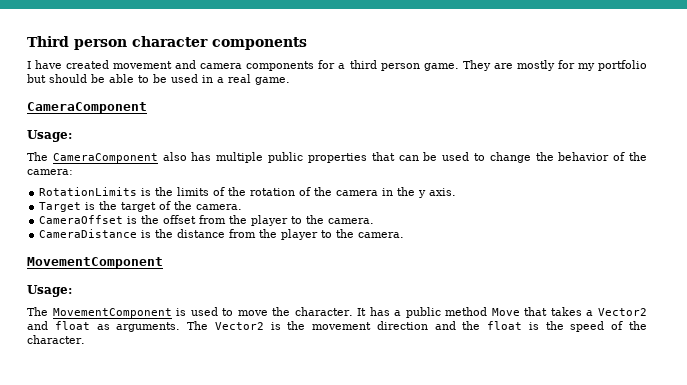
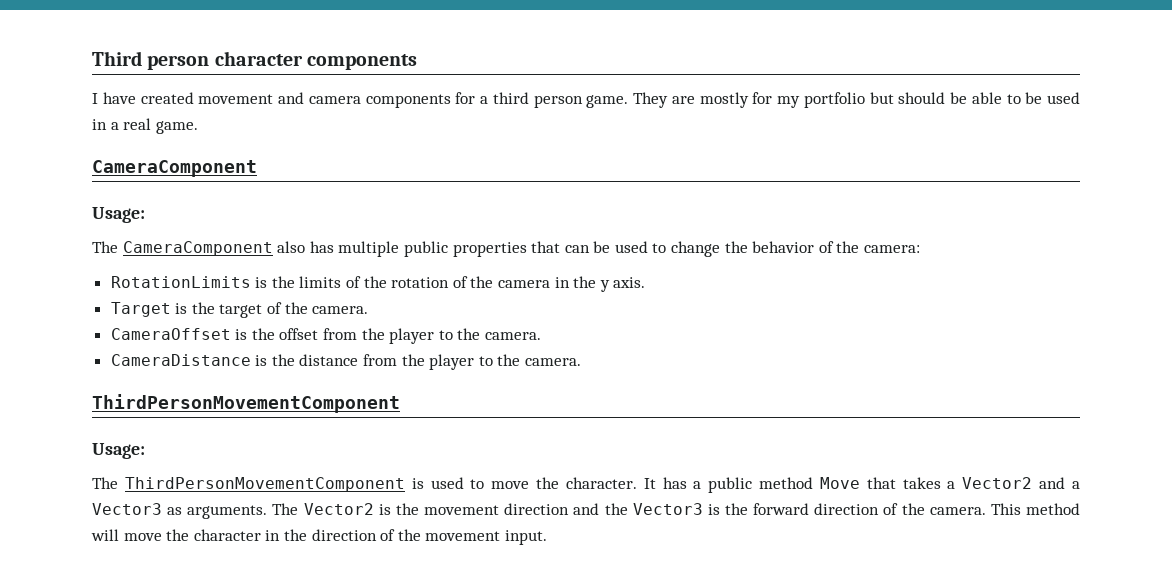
[27,257,163,269] [27,285,72,297] [27,307,172,318] MovementComponent // Usage: // The MovementComponent -> [92,394,400,413] [92,443,145,459] [92,477,405,492] ThirdPersonMovementComponent // Usage: // The ThirdPersonMovementComponent
[54,321,90,330] float -> [1072,481,1081,489] [92,503,162,515] a Vector3
[487,321,647,332] [27,335,85,344] float is the speed of the character. -> [632,503,1080,515] [91,529,547,545] Vector3 is the forward direction of the camera. This method will move the character in the direction of the movement input.

